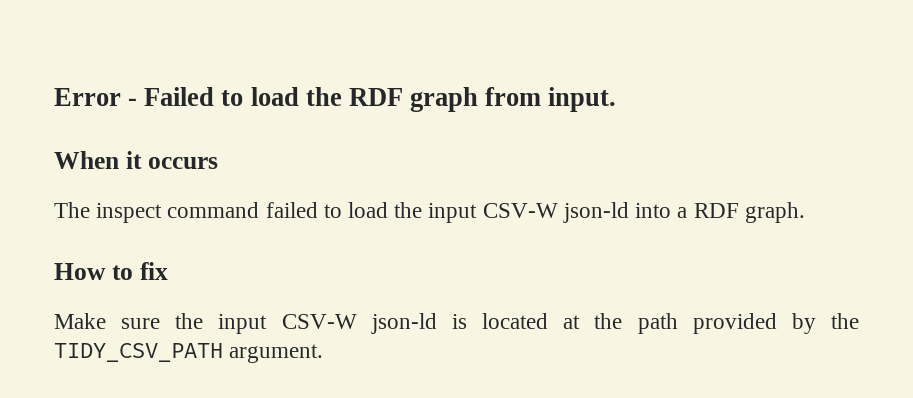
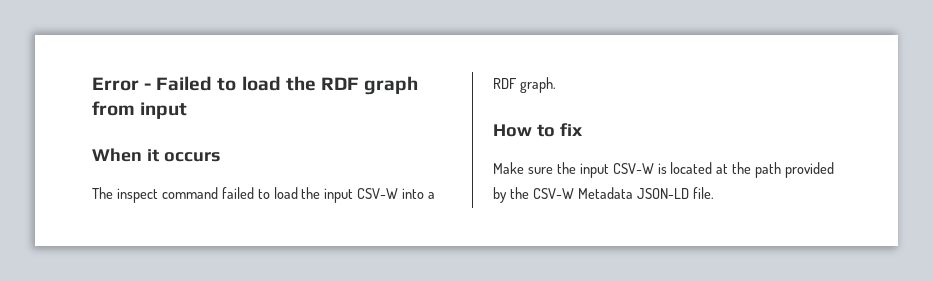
[548,87,617,112] input. -> [140,102,188,119] input
[562,202,629,223] json-ld -> (399, 193) none
[370,313,437,334] json-ld -> (654, 168) none
[54,343,324,363] TIDY_CSV_PATH argument. -> [532,187,714,199] CSV-W Metadata JSON-LD file.

